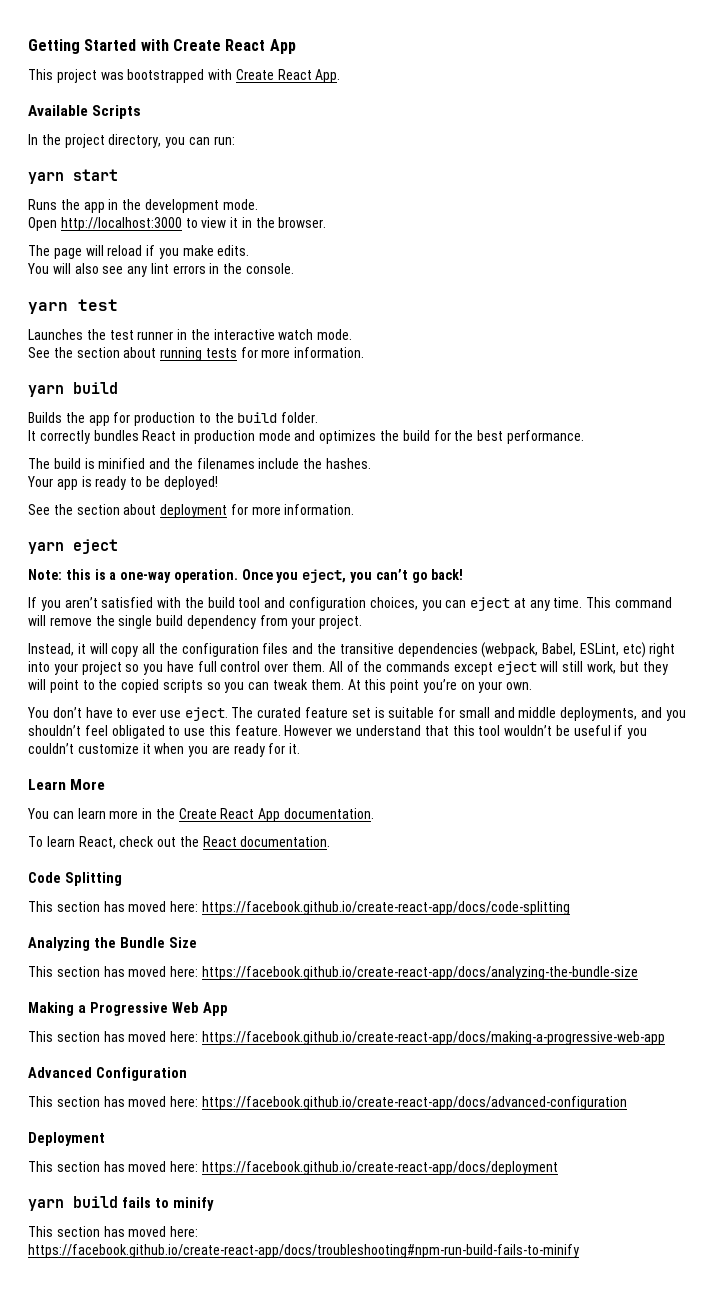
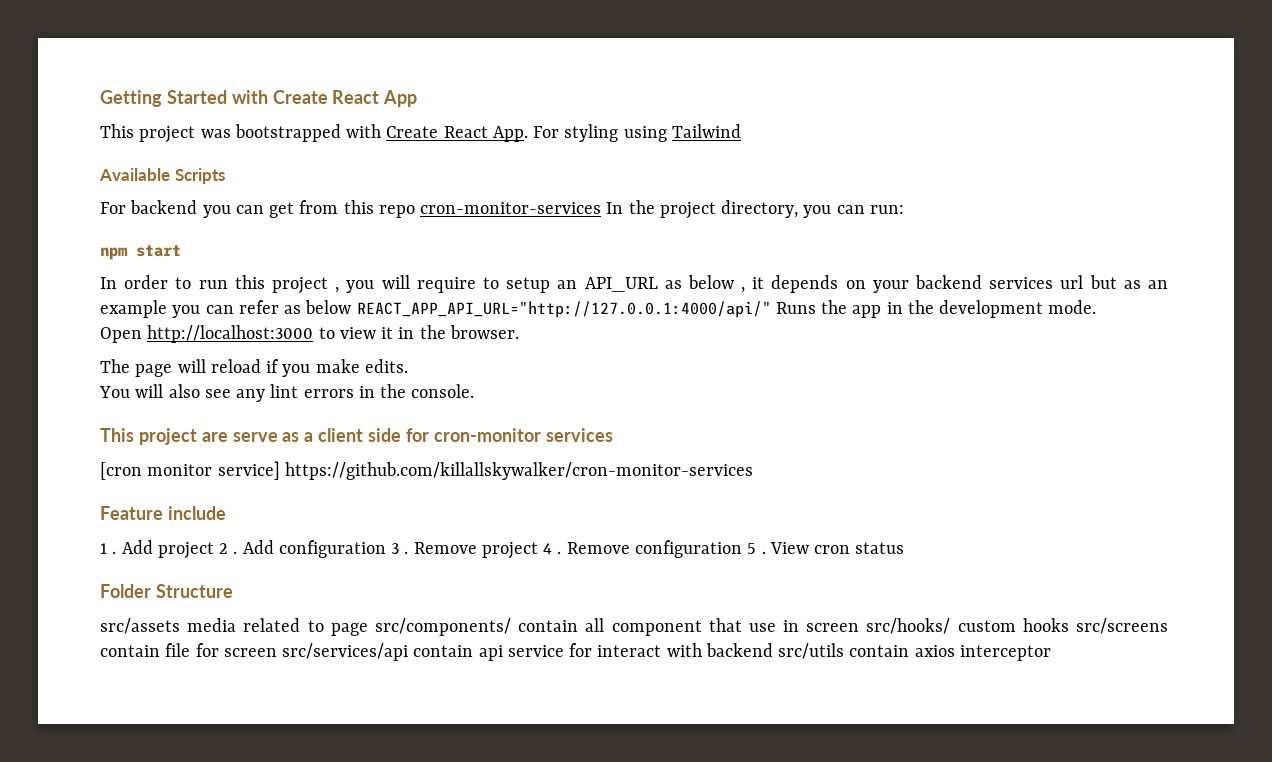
[28,105,142,119] // Available Scripts // -> [533,124,741,142] [99,168,225,184] [100,200,602,218] For styling using Tailwind // Available Scripts // For backend you can get from this repo cron-monitor-services
[28,172,64,184] yarn -> [100,247,128,260] npm
(118, 175) none -> [100,275,1169,294] [100,300,771,318] In order to run this project , you will require to setup an API_URL as below , it depends on your backend services url but as an example you can refer as below REACT_APP_API_URL="http://127.0.0.1:4000/api/"
[28,299,118,314] [28,329,353,340] [28,347,365,361] [28,382,118,397] [28,412,319,426] [28,430,584,444] [28,458,372,469] [27,476,218,490] [28,504,355,518] [28,539,118,554] [28,569,464,583] [28,597,673,611] [28,615,363,629] [28,642,676,658] [28,661,668,675] [28,679,533,693] [27,707,686,721] [28,725,648,739] [28,743,301,757] [28,779,106,790] [27,808,375,822] [28,836,331,849] [28,872,122,886] [28,901,570,915] [28,937,197,951] [28,966,638,980] [28,1002,228,1016] [28,1031,665,1045] [28,1067,187,1081] [28,1096,627,1110] [28,1132,105,1146] [28,1161,558,1175] [28,1196,214,1211] [28,1226,199,1237] [28,1244,579,1258] yarn test // Launches the test runner in the interactive watch mode. // See the section about running tests for more information. // yarn build // Builds the app for production to the build folder. // It correctly bundles React in production mode and optimizes the build for the best performance. // The build is minified and the filenames include the hashes. // Your app is ready to be deployed! // See the section about deployment for more information. // yarn eject // Note: this is a one-way operation. Once you eject, you can’t go back! // If you aren’t satisfied with the build tool and configuration choices, you can eject at any time. This command will remove the single build dependency from your project. // Instead, it will copy all the configuration files and the transitive dependencies (webpack, Babel, ESLint, etc) right into your project so you have full control over them. All of the commands except eject will still work, but they will point to the copied scripts so you can tweak them. At this point you’re on your own. // You don’t have to ever use eject. The curated feature set is suitable for small and middle deployments, and you shouldn’t feel obligated to use this feature. However we understand that this tool wouldn’t be useful if you couldn’t customize it when you are ready for it. // Learn More // You can learn more in the Create React App documentation. // To learn React, check out the React documentation. // Code Splitting // This section has moved here: https://facebook.github.io/create-react-app/docs/code-splitting // Analyzing the Bundle Size // This section has moved here: https://facebook.github.io/create-react-app/docs/analyzing-the-bundle-size // Making a Progressive Web App // This section has moved here: https://facebook.github.io/create-react-app/docs/making-a-progressive-web-app // Advanced Configuration // This section has moved here: https://facebook.github.io/create-react-app/docs/advanced-configuration // Deployment // This section has moved here: https://facebook.github.io/create-react-app/docs/deployment // yarn build fails to minify // This section has moved here: https://facebook.github.io/create-react-app/docs/troubleshooting#npm-run-build-fails-to-minify -> [100,428,613,445] [100,461,753,480] [100,506,226,520] [100,540,905,559] [100,584,233,598] [100,618,1168,636] [100,643,1051,661] This project are serve as a client side for cron-monitor services // [cron monitor service] https://github.com/killallskywalker/cron-monitor-services // Feature include // 1 . Add project 2 . Add configuration 3 . Remove project 4 . Remove configuration 5 . View cron status // Folder Structure // src/assets media related to page src/components/ contain all component that use in screen src/hooks/ custom hooks src/screens contain file for screen src/services/api contain api service for interact with backend src/utils contain axios interceptor

